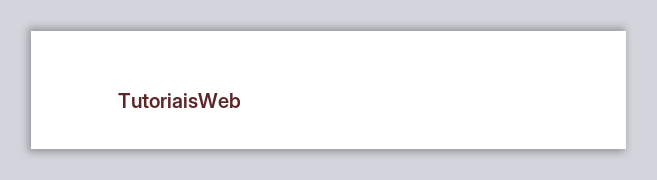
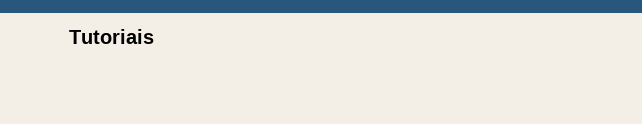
[118,93,241,108] TutoriaisWeb -> [69,29,154,44] Tutoriais

